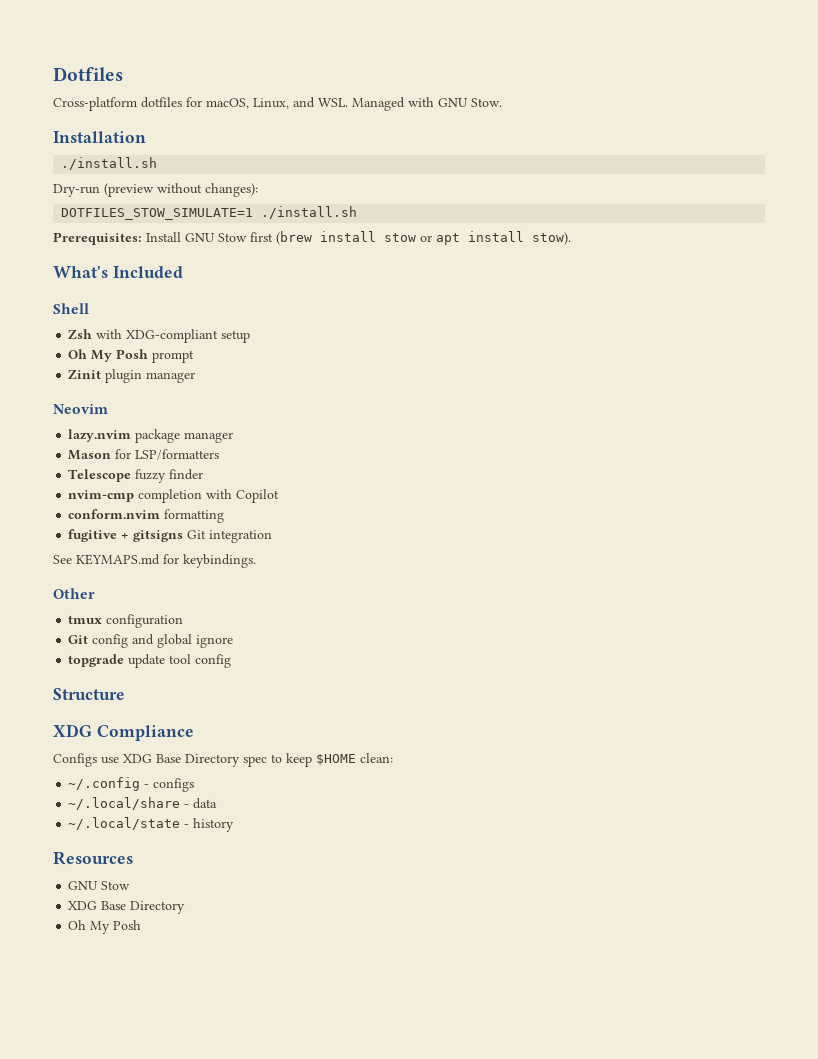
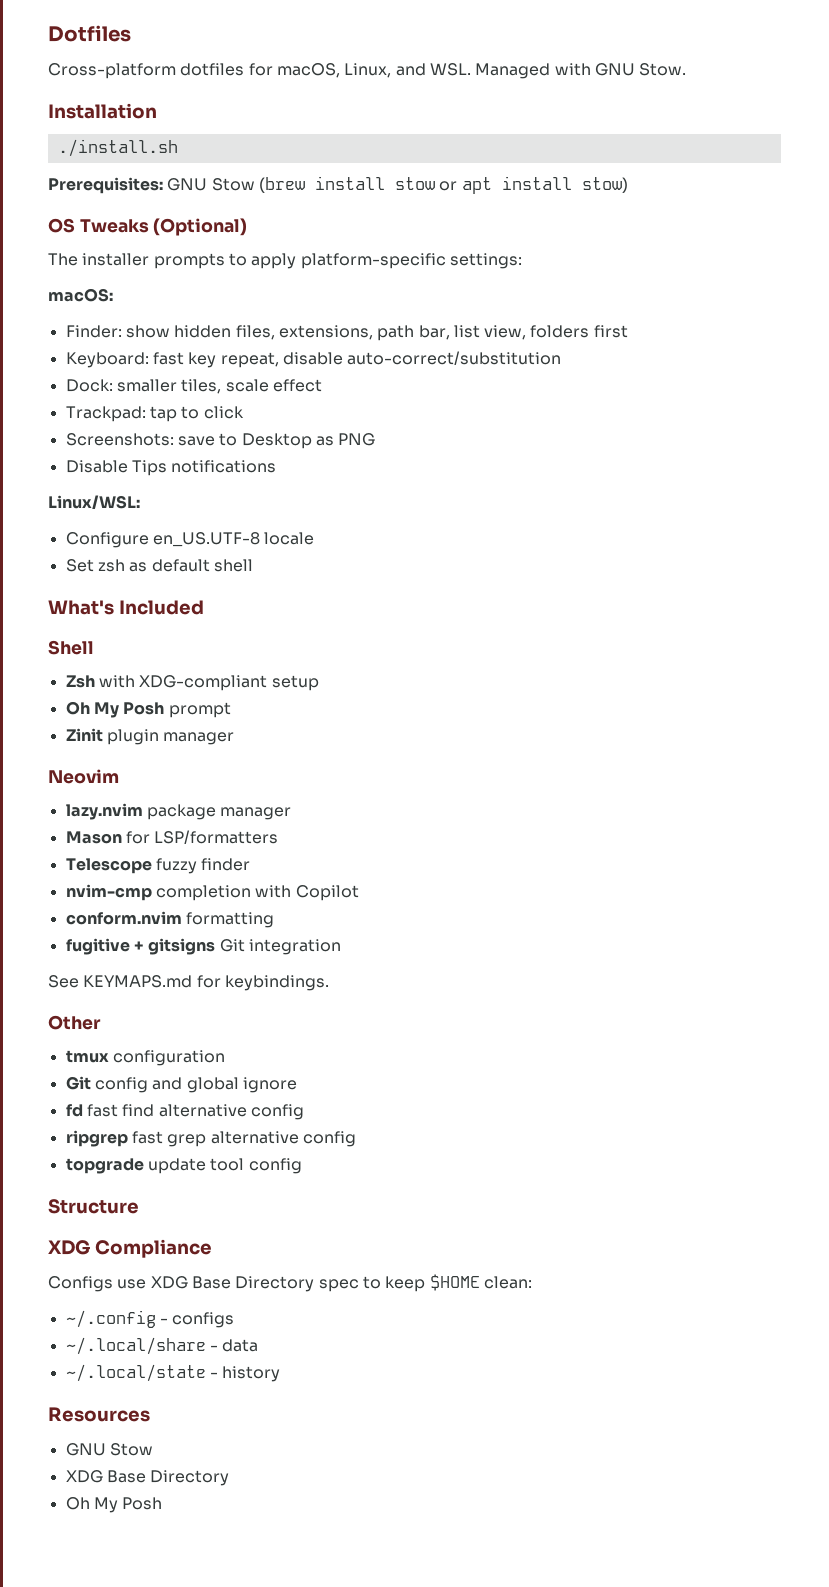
[53,183,258,197] [61,206,358,220] // Dry-run (preview without changes): // DOTFILES_STOW_SIMULATE=1 ./install.sh -> (178, 148) none
[146,232,273,242] Install GNU Stow first -> [167,178,255,191] GNU Stow
[532,232,571,245] stow). -> [581,177,628,193] [48,218,248,236] [48,253,522,269] [48,288,113,302] [65,325,628,341] [65,351,562,368] [65,379,322,394] [65,406,244,422] [65,433,376,449] [65,460,277,476] [48,495,140,509] [65,532,315,548] [65,559,253,572] stow) // OS Tweaks (Optional) // The installer prompts to apply platform-specific settings: // macOS: // Finder: show hidden files, extensions, path bar, list view, folders first // Keyboard: fast key repeat, disable auto-correct/substitution // Dock: smaller tiles, scale effect // Trackpad: tap to click // Screenshots: save to Desktop as PNG // Disable Tips notifications // Linux/WSL: // Configure en_US.UTF-8 locale // Set zsh as default shell
(234, 641) none -> [65,1104,304,1120] [65,1130,356,1147] // fd fast find alternative config // ripgrep fast grep alternative config

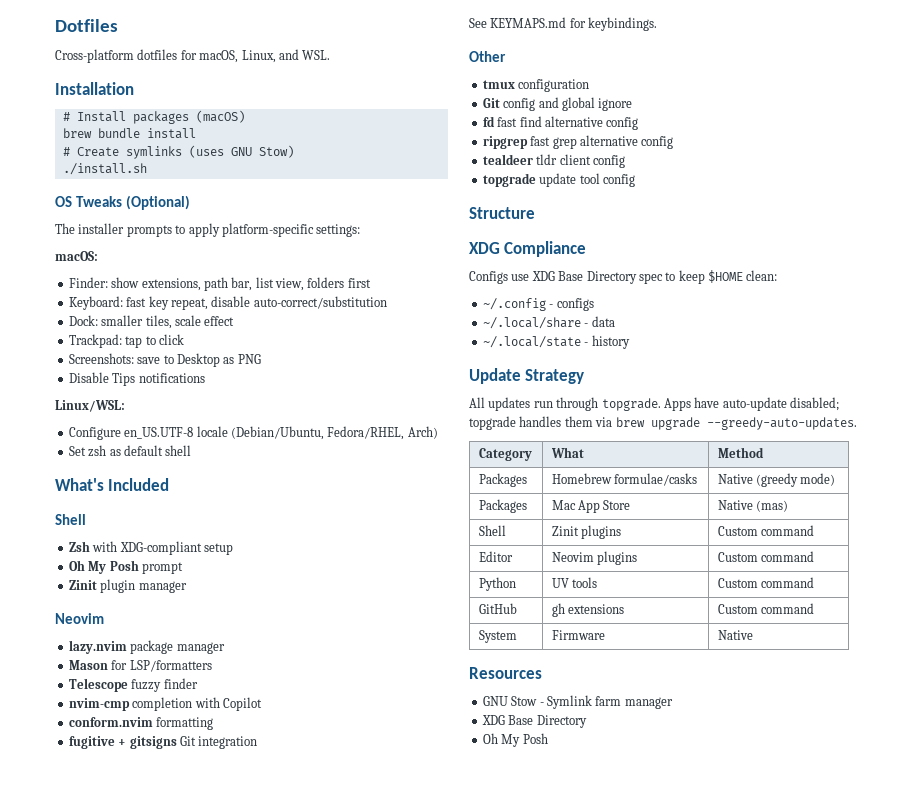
[475,63,687,79] [48,103,157,119] [57,139,178,157] [48,176,628,194] Managed with GNU Stow. // Installation // ./install.sh // Prerequisites: GNU Stow (brew install stow or apt install stow) -> [55,82,134,95] [62,110,245,124] [62,128,196,139] [62,145,294,159] [62,163,147,175] // Installation // # Install packages (macOS) // brew bundle install // # Create symlinks (uses GNU Stow) // ./install.sh
[174,325,275,340] hidden files, -> (140, 282) none
(315, 538) none -> [230,426,438,440] (Debian/Ubuntu, Fedora/RHEL, Arch)
(356, 1139) none -> [482,154,625,168] // tealdeer tldr client config
(281, 1374) none -> [469,368,585,384] [469,397,839,411] [469,416,857,430] [478,448,532,461] [550,447,584,458] [717,447,764,458] [478,473,527,487] [551,473,697,486] [717,473,836,487] [478,499,527,513] [551,500,631,513] [717,500,788,512] [478,525,506,536] [551,525,621,539] [717,525,814,536] [478,551,513,562] [551,551,637,565] [717,551,814,562] [478,577,516,591] [551,577,597,588] [717,577,814,588] [478,603,517,614] [551,603,624,617] [717,603,814,614] [478,630,517,643] [551,630,605,640] [717,630,753,640] // Update Strategy // All updates run through topgrade. Apps have auto-update disabled; topgrade handles them via brew upgrade --greedy-auto-updates. // Category | What | Method // Packages | Homebrew formulae/casks | Native (greedy mode) // Packages | Mac App Store | Native (mas) // Shell | Zinit plugins | Custom command // Editor | Neovim plugins | Custom command // Python | UV tools | Custom command // GitHub | gh extensions | Custom command // System | Firmware | Native
(153, 1449) none -> [539,695,673,709] - Symlink farm manager

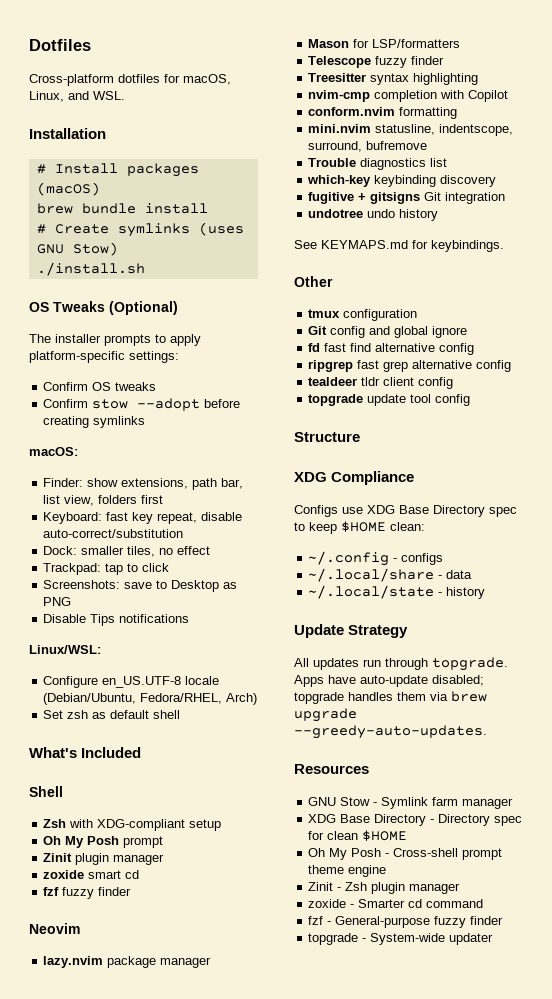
(361, 230) none -> [43,382,157,391] [43,398,241,411] [43,416,146,428] // Confirm OS tweaks // Confirm stow --adopt before creating symlinks
[174,315,201,326] scale -> [159,548,174,555] no
(187, 587) none -> [43,870,140,879] [43,887,132,899] // zoxide smart cd // fzf fuzzy finder
(198, 683) none -> [308,73,479,85] // Treesitter syntax highlighting
(214, 723) none -> [308,124,514,136] [308,141,428,152] [308,158,448,170] [307,175,497,187] // mini.nvim statusline, indentscope, surround, bufremove // Trouble diagnostics list // which-key keybinding discovery
(258, 742) none -> [308,209,439,221] // undotree undo history
[478,448,532,461] [550,447,584,458] [717,447,764,458] [478,473,527,487] [551,473,697,486] [717,473,836,487] [478,499,527,513] [551,500,631,513] [717,500,788,512] [478,525,506,536] [551,525,621,539] [717,525,814,536] [478,551,513,562] [551,551,637,565] [717,551,814,562] [478,577,516,591] [551,577,597,588] [717,577,814,588] [478,603,517,614] [551,603,624,617] [717,603,814,614] [478,630,517,643] [551,630,605,640] [717,630,753,640] // Category | What | Method // Packages | Homebrew formulae/casks | Native (greedy mode) // Packages | Mac App Store | Native (mas) // Shell | Zinit plugins | Custom command // Editor | Neovim plugins | Custom command // Python | UV tools | Custom command // GitHub | gh extensions | Custom command // System | Firmware | Native -> (487, 732) none
[482,733,548,747] // Oh My Posh -> [430,814,523,826] [308,830,408,841] [308,848,503,860] [308,865,387,877] [308,882,461,894] [308,899,484,908] [308,916,504,928] [308,933,494,945] - Directory spec for clean $HOME // Oh My Posh - Cross-shell prompt theme engine // Zinit - Zsh plugin manager // zoxide - Smarter cd command // fzf - General-purpose fuzzy finder // topgrade - System-wide updater

